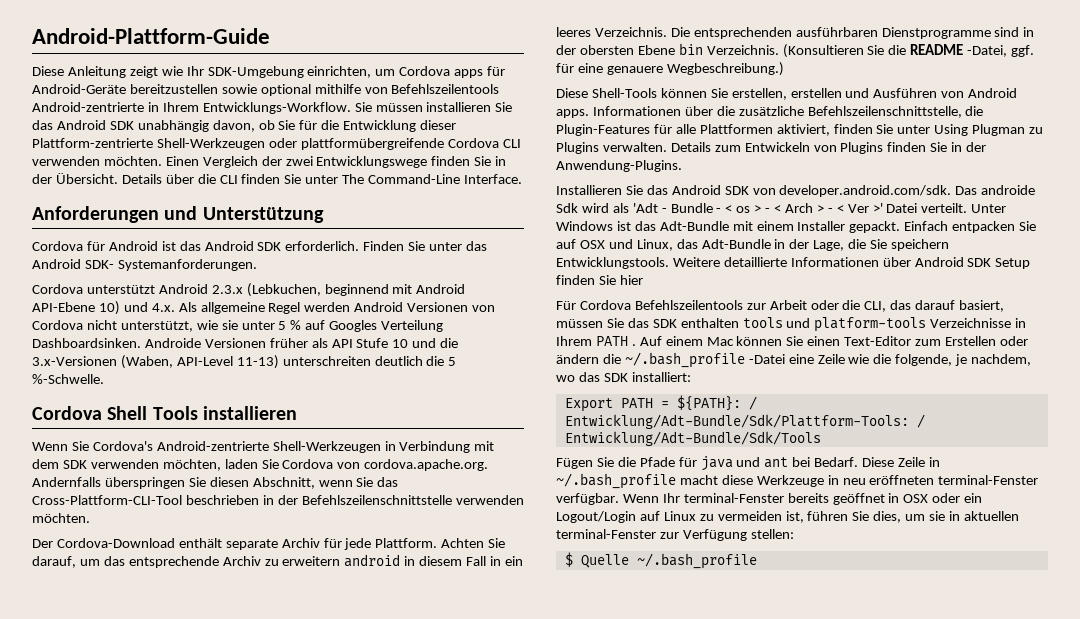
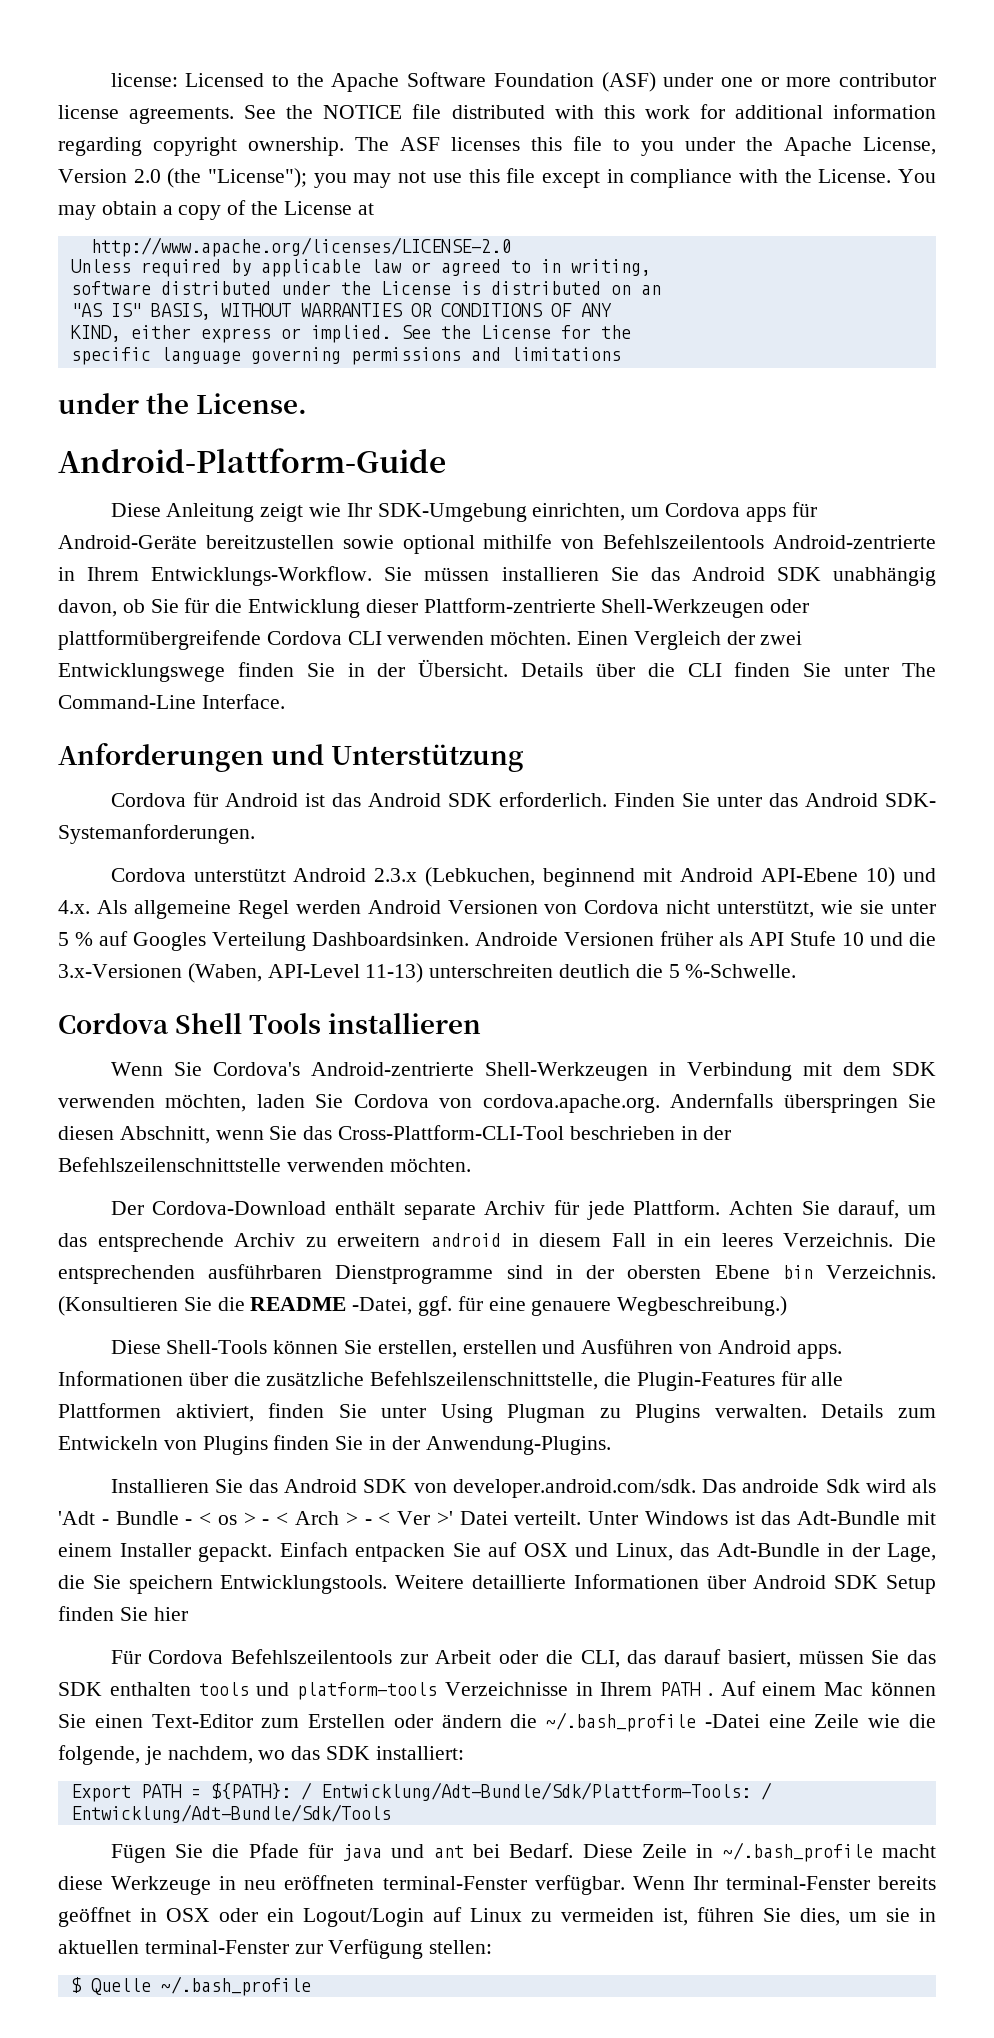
(32, 36) none -> [110,72,936,92] [58,104,937,124] [58,136,936,156] [58,168,936,188] [58,200,374,220] [90,237,511,257] [70,259,651,277] [70,281,661,295] [70,303,612,320] [70,325,631,343] [70,347,621,365] [58,393,308,414] license: Licensed to the Apache Software Foundation (ASF) under one or more contributor license agreements. See the NOTICE file distributed with this work for additional information regarding copyright ownership. The ASF licenses this file to you under the Apache License, Version 2.0 (the "License"); you may not use this file except in compliance with the License. You may obtain a copy of the License at // http://www.apache.org/licenses/LICENSE-2.0 // Unless required by applicable law or agreed to in writing, // software distributed under the License is distributed on an // "AS IS" BASIS, WITHOUT WARRANTIES OR CONDITIONS OF ANY // KIND, either express or implied. See the License for the // specific language governing permissions and limitations // under the License. //

